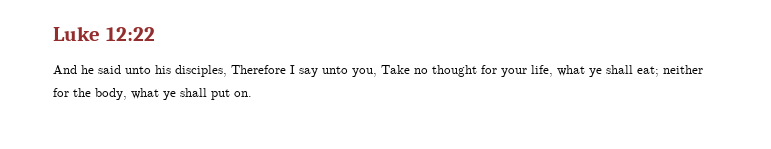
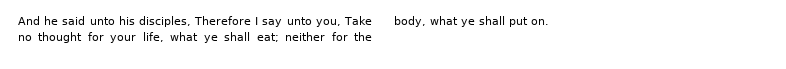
[53,26,155,41] Luke 12:22 // -> (18, 20) none

